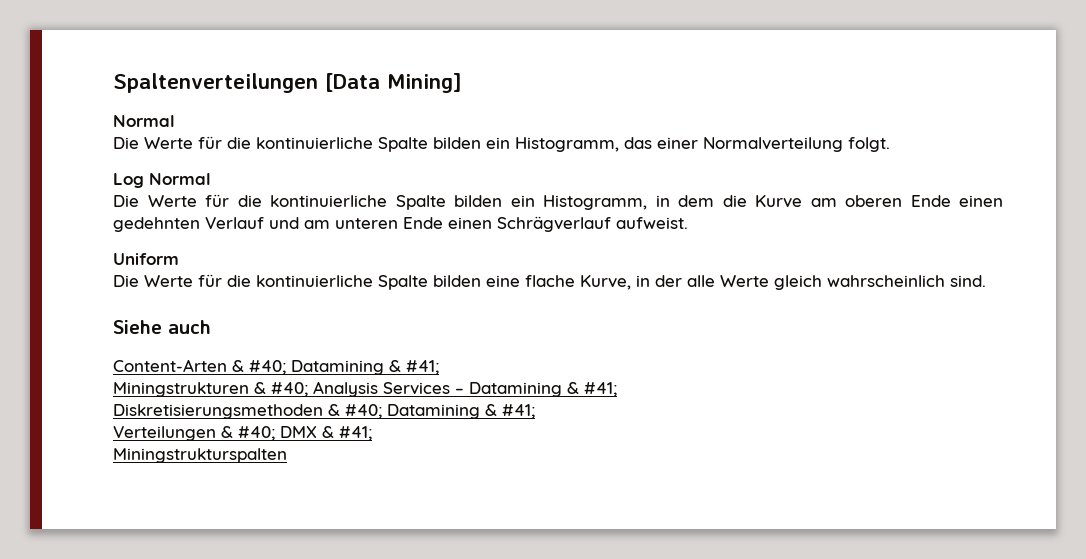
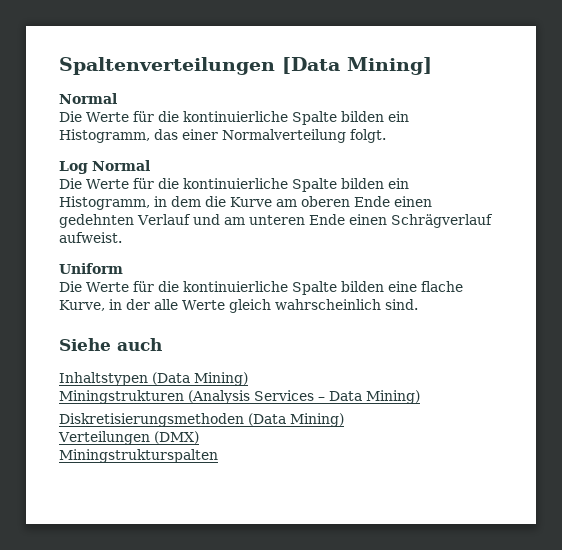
[113,359,439,375] [113,381,617,397] [113,404,535,419] [113,426,372,441] Content-Arten & #40; Datamining & #41; // Miningstrukturen & #40; Analysis Services – Datamining & #41; // Diskretisierungsmethoden & #40; Datamining & #41; // Verteilungen & #40; DMX & #41; -> [59,372,248,386] [59,390,420,404] [59,413,344,427] [58,431,199,445] Inhaltstypen (Data Mining) // Miningstrukturen (Analysis Services – Data Mining) // Diskretisierungsmethoden (Data Mining) // Verteilungen (DMX)

